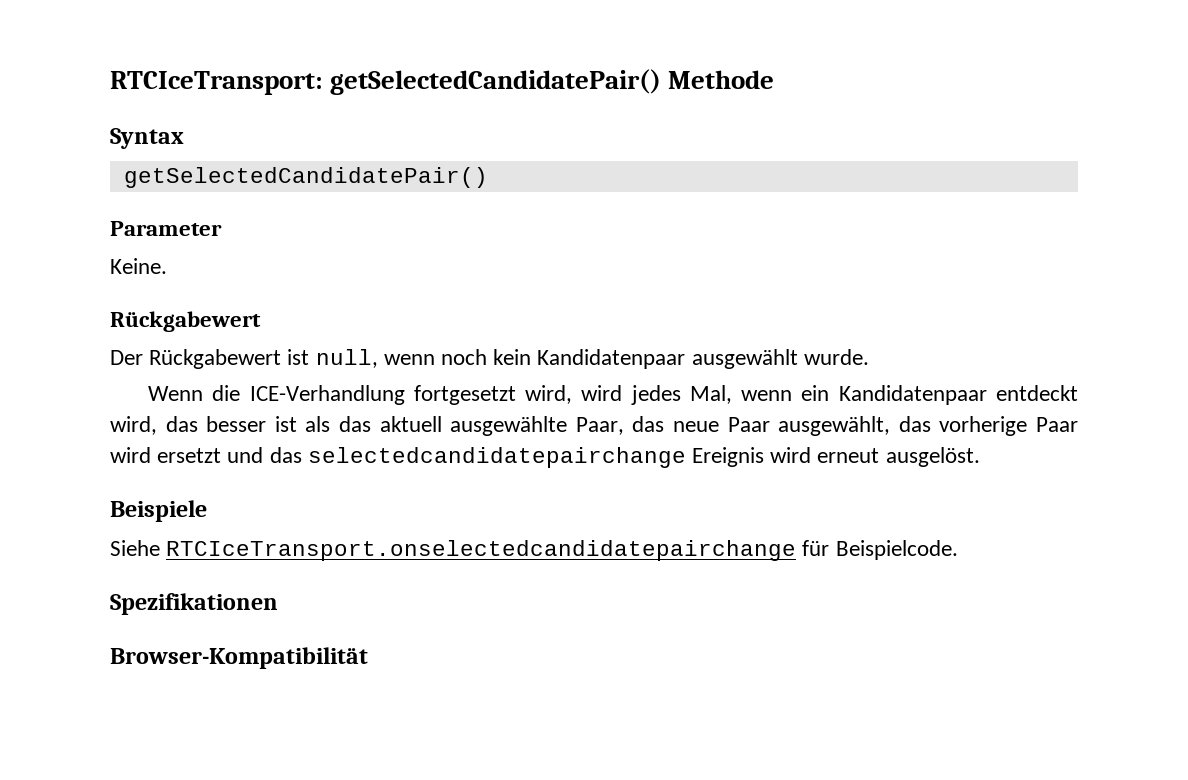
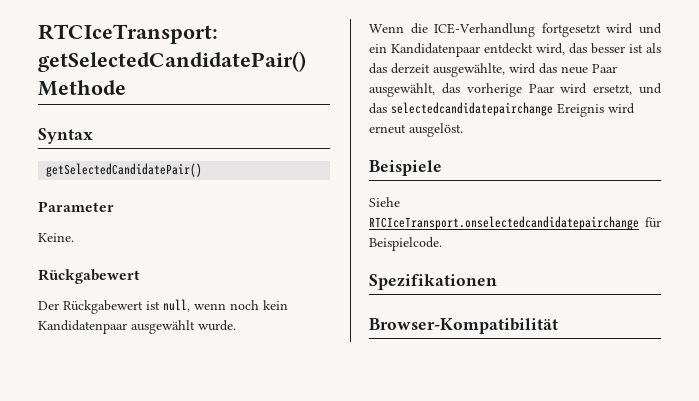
[525,385,793,405] wird, wird jedes Mal, wenn -> [606,23,662,34] wird und
[379,416,624,436] aktuell ausgewählte Paar, -> [391,63,536,77] derzeit ausgewählte, wird
[157,448,222,463] ersetzt -> [593,84,633,95] ersetzt,

